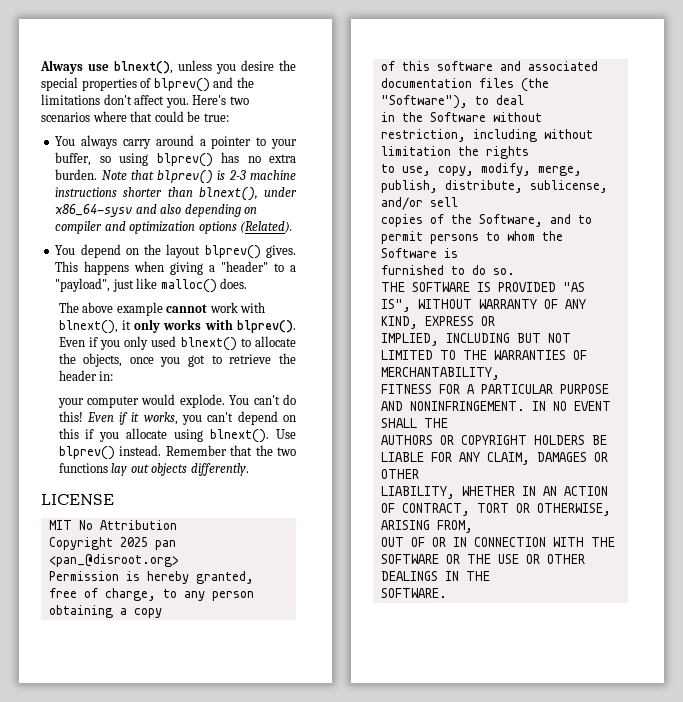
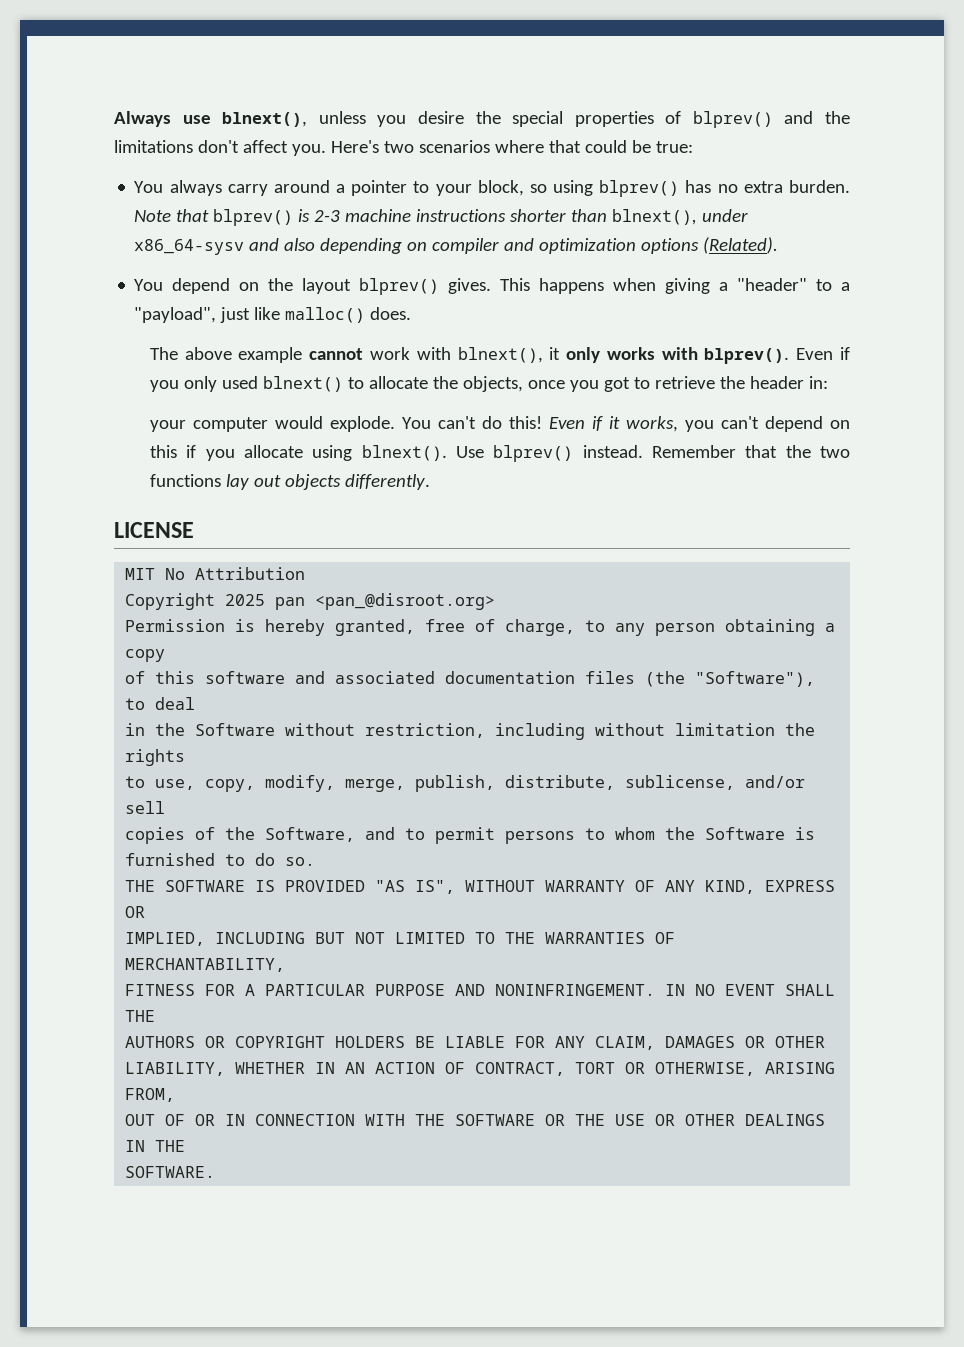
[55,152,92,166] buffer, -> [477,180,524,196] block,

